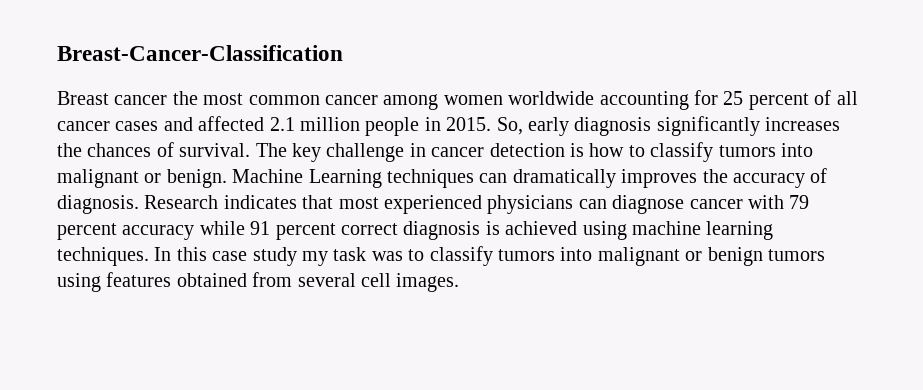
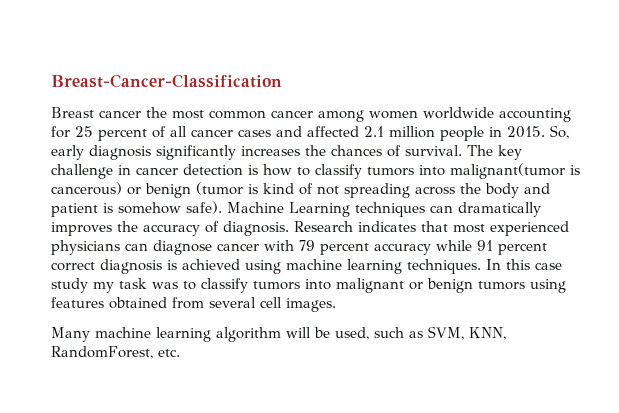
[57,169,227,188] malignant or benign. -> [450,163,580,179] [51,182,550,198] [51,201,222,217] malignant(tumor is cancerous) or benign (tumor is kind of not spreading across the body and patient is somehow safe).
(460, 282) none -> [51,326,506,342] [51,346,180,359] // Many machine learning algorithm will be used, such as SVM, KNN, RandomForest, etc.

